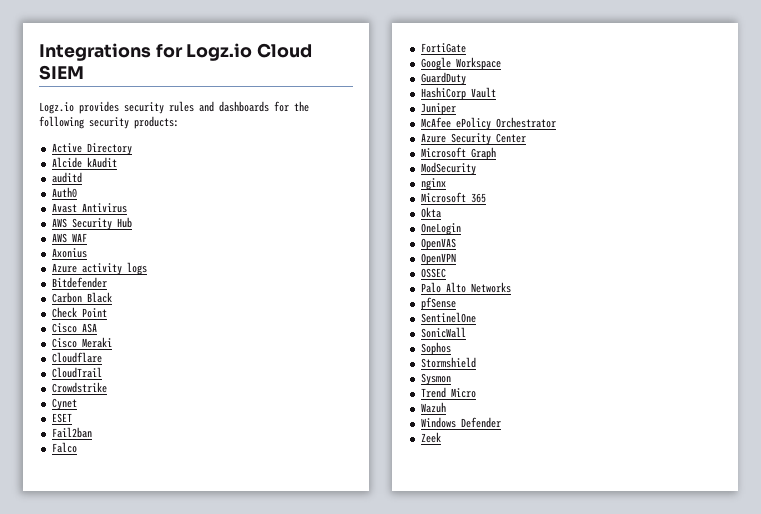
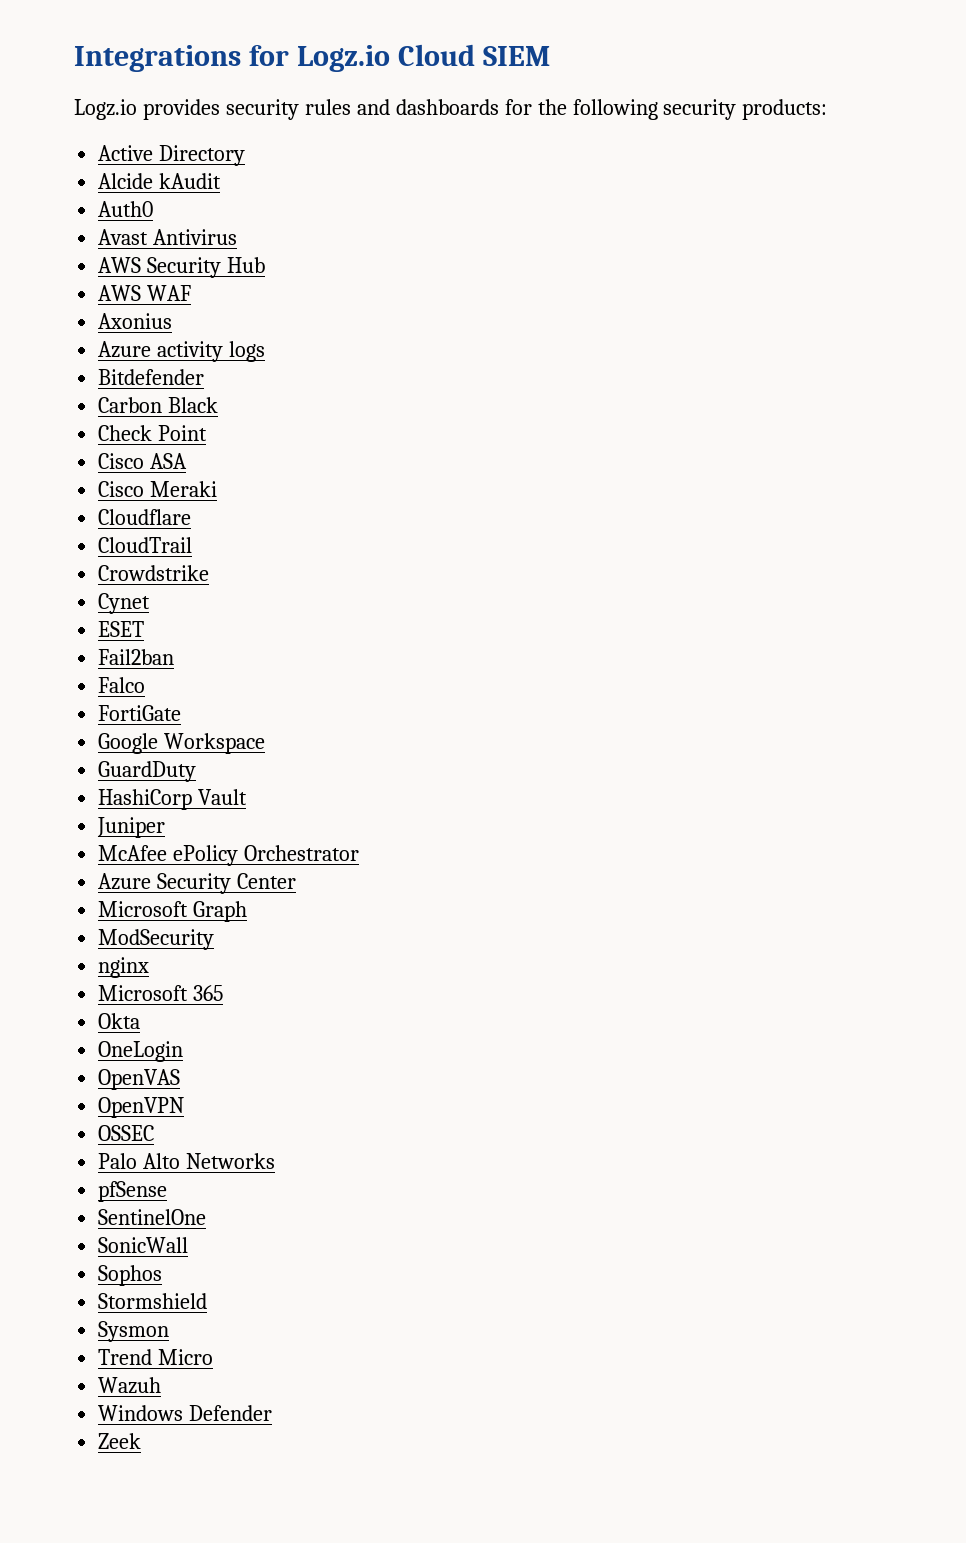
[51,172,82,183] // auditd -> (222, 181) none

